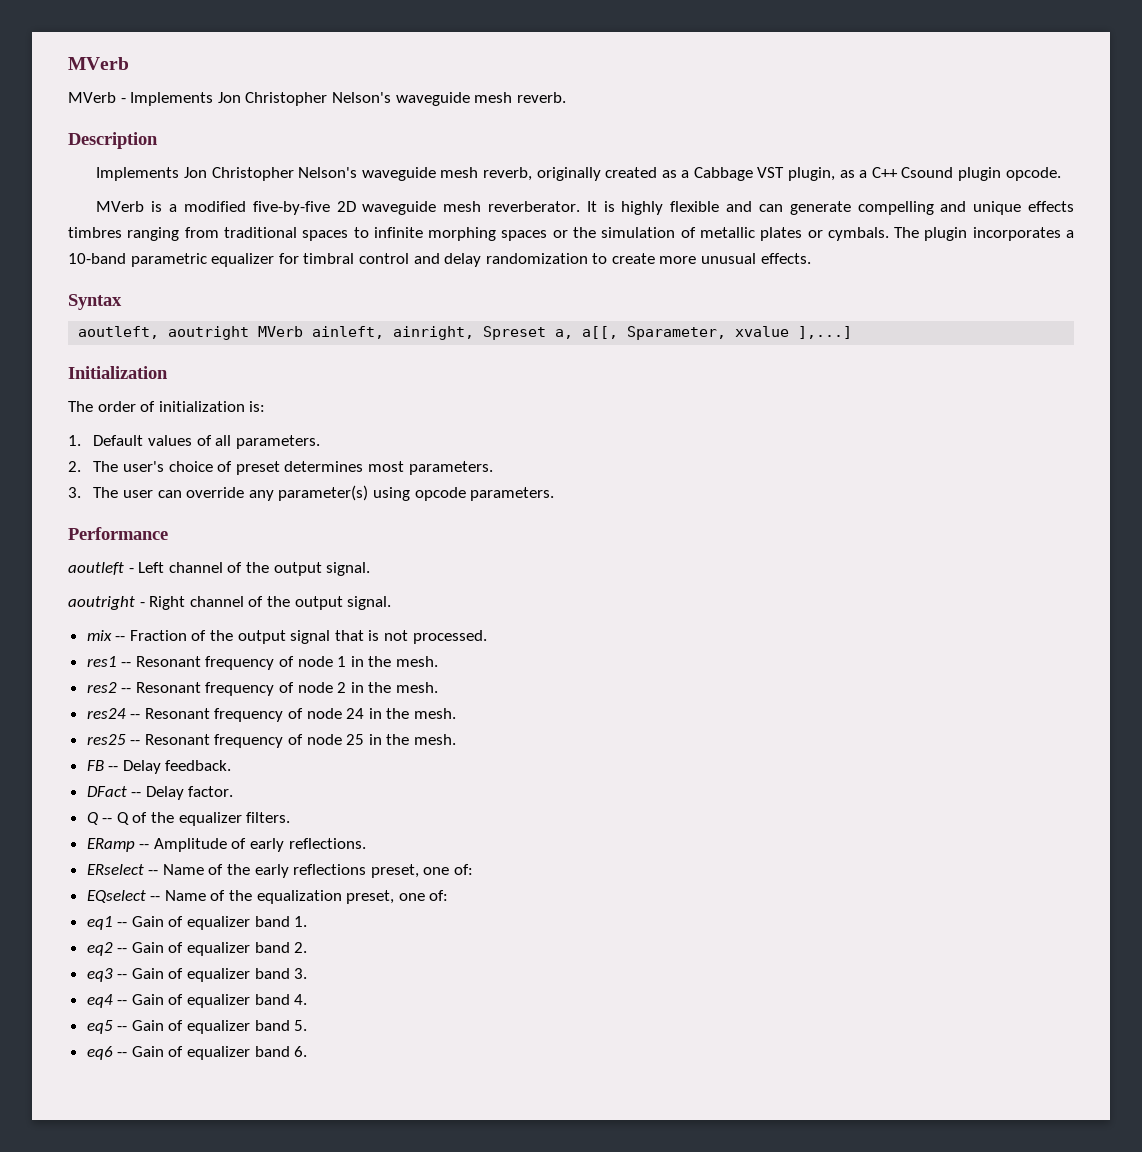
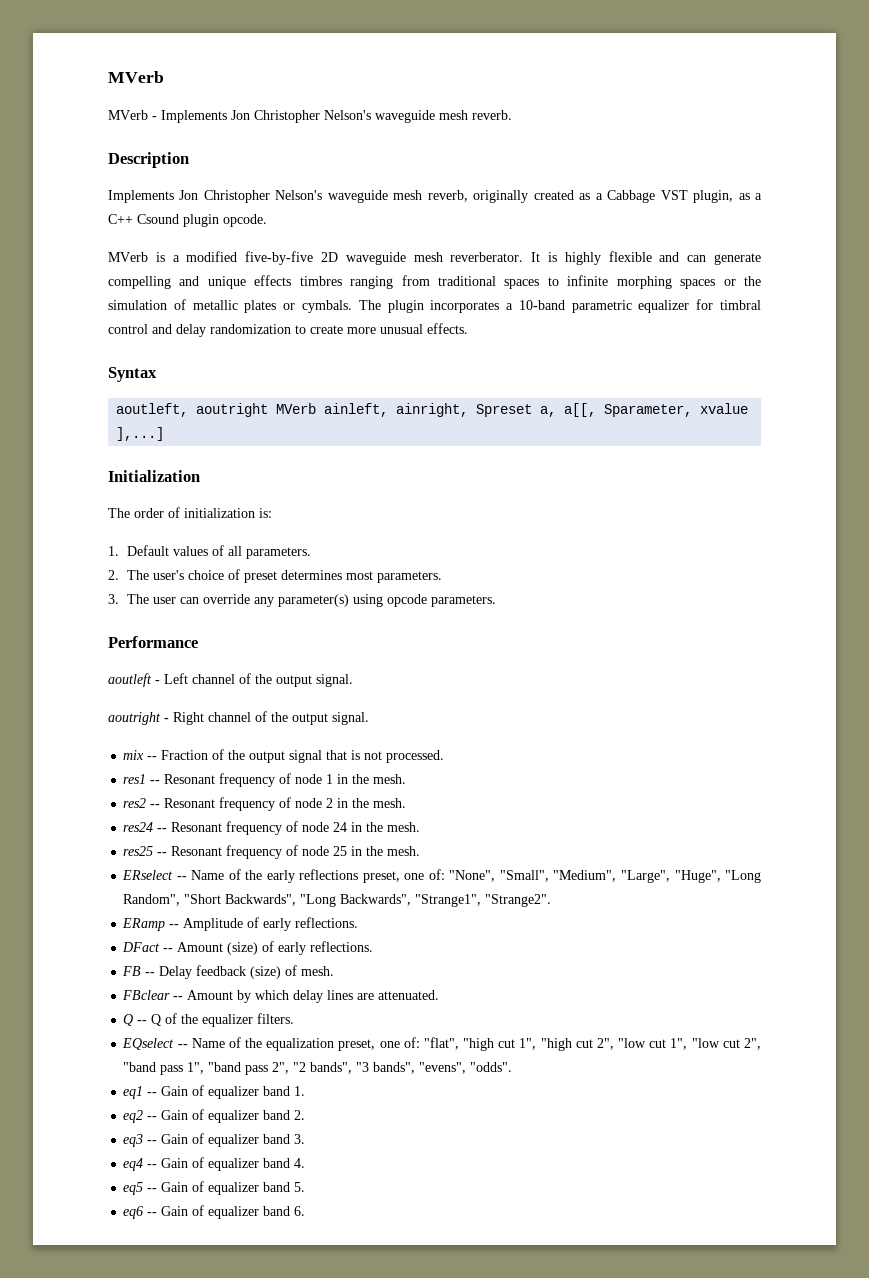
[86,760,232,774] [86,786,234,800] [86,812,291,826] [86,838,366,852] // FB -- Delay feedback. // DFact -- Delay factor. // Q -- Q of the equalizer filters. // ERamp -- Amplitude of early reflections. -> (421, 851) none
(474, 869) none -> [449,870,761,883] [123,894,552,907] [122,917,359,931] [122,941,374,955] [122,965,335,979] [122,990,440,1003] [123,1013,295,1027] "None", "Small", "Medium", "Large", "Huge", "Long Random", "Short Backwards", "Long Backwards", "Strange1", "Strange2". // ERamp -- Amplitude of early reflections. // DFact -- Amount (size) of early reflections. // FB -- Delay feedback (size) of mesh. // FBclear -- Amount by which delay lines are attenuated. // Q -- Q of the equalizer filters.
(449, 895) none -> [423,1037,762,1051] [123,1062,513,1075] "flat", "high cut 1", "high cut 2", "low cut 1", "low cut 2", "band pass 1", "band pass 2", "2 bands", "3 bands", "evens", "odds".

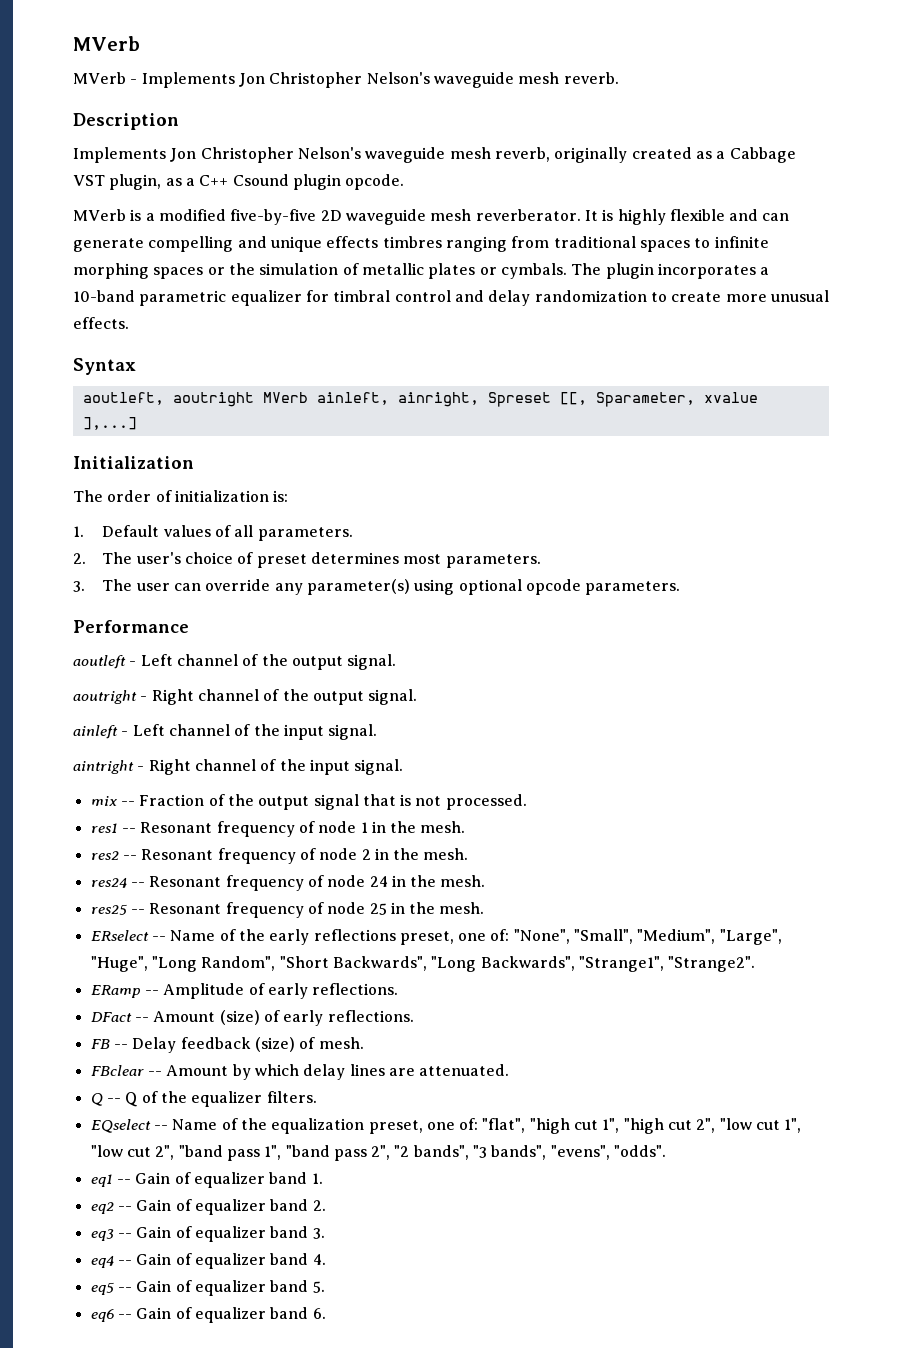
[540,403,597,417] a, a[[, -> [559,392,587,405] [[,
(383, 600) none -> [458,579,522,595] optional
(369, 718) none -> [73,724,378,740] [73,759,404,775] // ainleft - Left channel of the input signal. // aintright - Right channel of the input signal.

